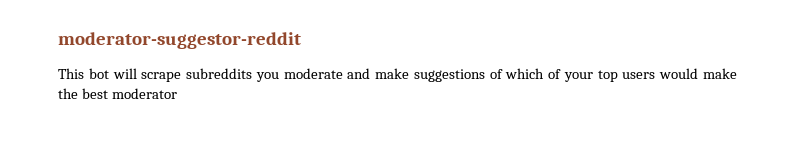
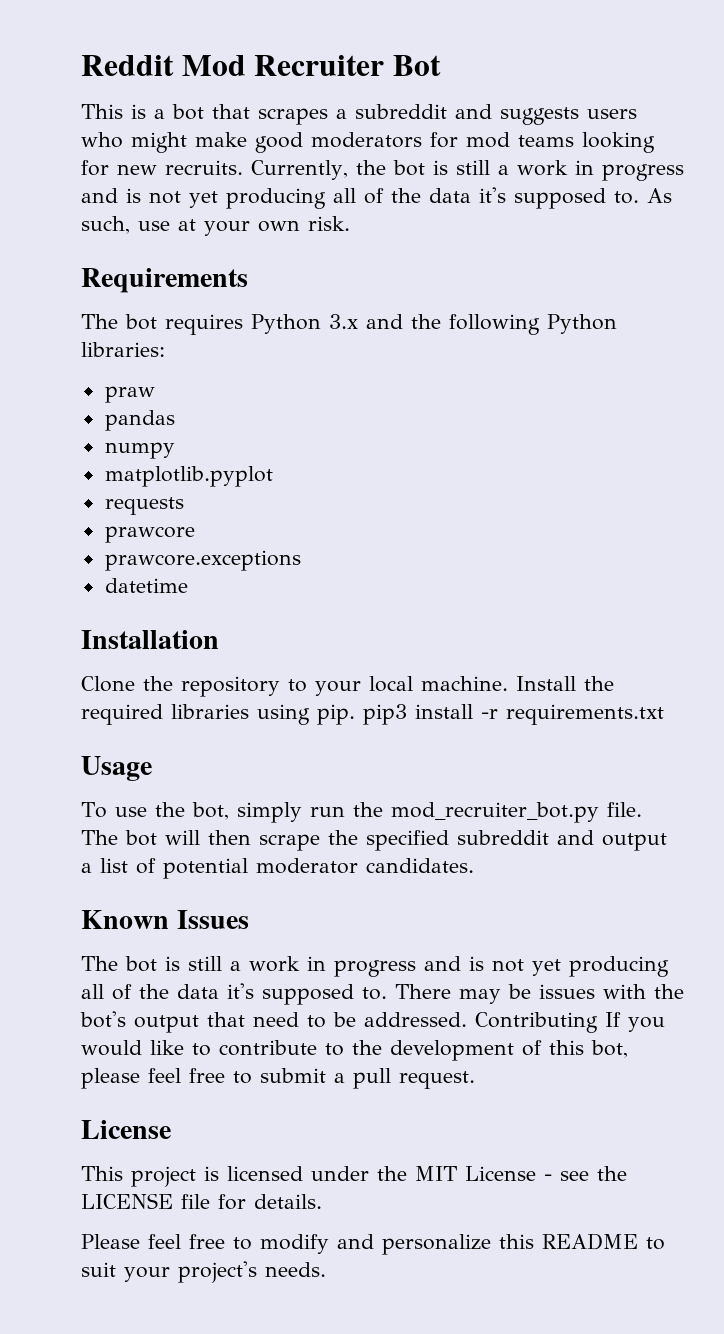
[58,32,301,49] [58,68,737,82] [58,88,177,99] moderator-suggestor-reddit // This bot will scrape subreddits you moderate and make suggestions of which of your top users would make the best moderator -> [81,55,441,76] [81,104,637,125] [81,132,655,153] [81,160,684,181] [81,187,672,209] [81,216,350,236] [81,268,248,293] [81,314,617,335] [81,342,165,357] [104,386,155,403] [104,410,175,431] [104,442,175,459] [104,466,273,487] [104,497,184,515] [104,526,195,543] [104,550,301,571] [104,578,188,593] [81,630,219,649] [81,676,614,697] [81,704,664,725] [81,756,152,781] [81,802,642,823] [81,830,667,851] [81,858,474,879] [81,910,249,929] [81,956,669,977] [81,983,684,1005] [80,1011,665,1033] [81,1040,628,1061] [81,1068,475,1089] [81,1120,171,1139] [81,1166,627,1187] [81,1193,322,1210] [81,1233,665,1255] [81,1261,326,1283] Reddit Mod Recruiter Bot // This is a bot that scrapes a subreddit and suggests users who might make good moderators for mod teams looking for new recruits. Currently, the bot is still a work in progress and is not yet producing all of the data it's supposed to. As such, use at your own risk. // Requirements // The bot requires Python 3.x and the following Python libraries: // praw // pandas // numpy // matplotlib.pyplot // requests // prawcore // prawcore.exceptions // datetime // Installation // Clone the repository to your local machine. Install the required libraries using pip. pip3 install -r requirements.txt // Usage // To use the bot, simply run the mod_recruiter_bot.py file. The bot will then scrape the specified subreddit and output a list of potential moderator candidates. // Known Issues // The bot is still a work in progress and is not yet producing all of the data it's supposed to. There may be issues with the bot's output that need to be addressed. Contributing If you would like to contribute to the development of this bot, please feel free to submit a pull request. // License // This project is licensed under the MIT License - see the LICENSE file for details. // Please feel free to modify and personalize this README to suit your project's needs.

